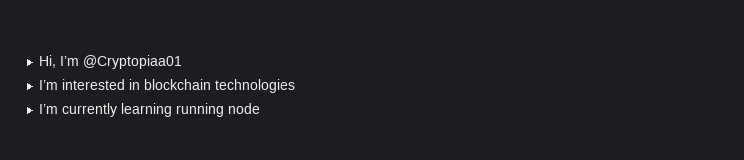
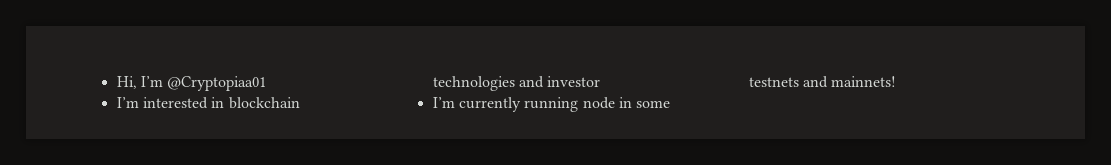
(296, 86) none -> [518,76,601,88] and investor
[121,103,173,117] learning -> (521, 104) none
(261, 108) none -> [618,97,671,108] [748,76,897,88] in some testnets and mainnets!

